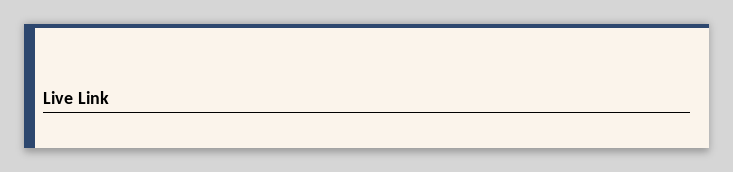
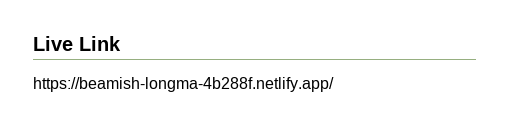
(109, 97) none -> [33,77,334,92] // https://beamish-longma-4b288f.netlify.app/

